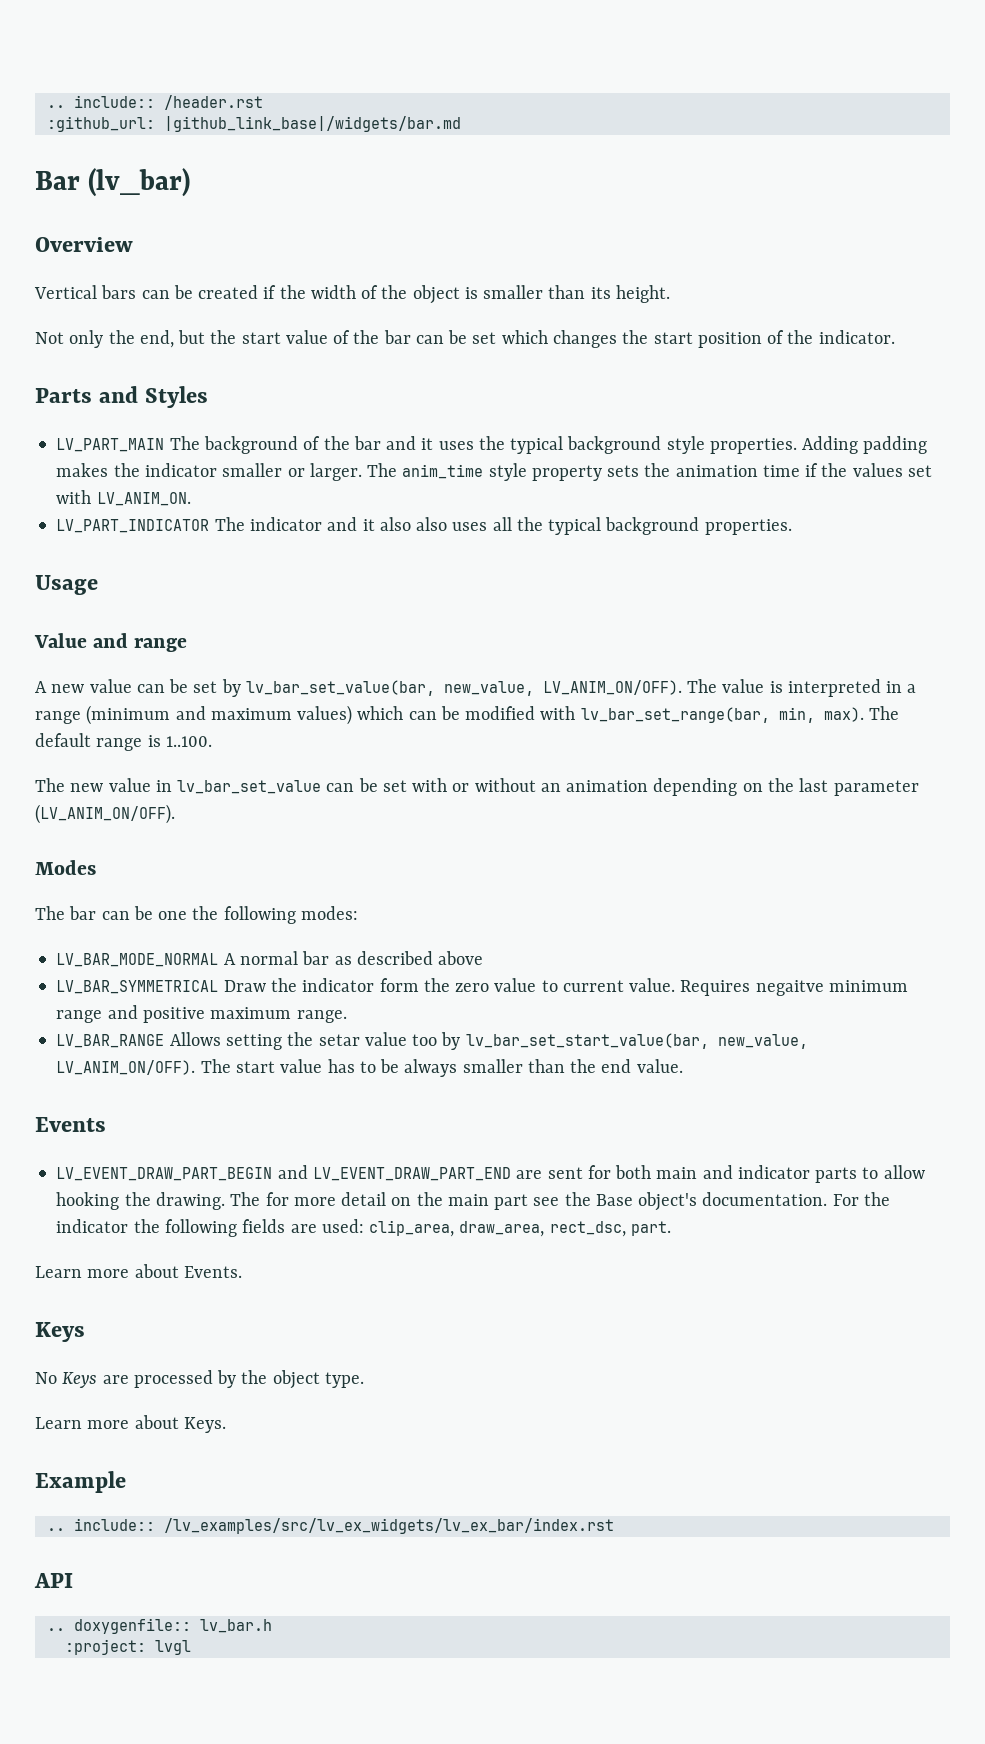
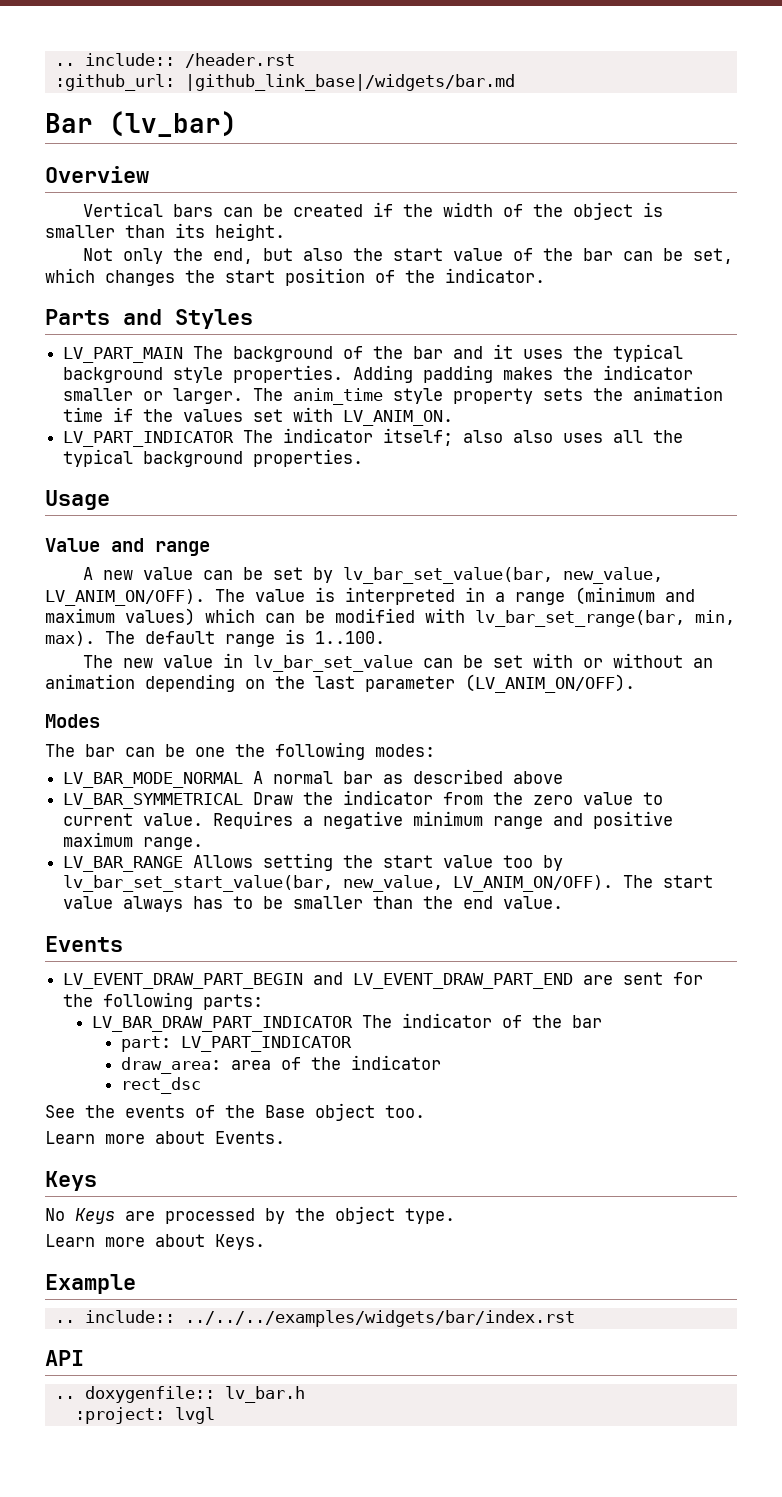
(206, 337) none -> [303,248,344,261] also
[472,332,497,344] set -> [693,248,734,264] set,
[327,517,375,531] and it -> [383,428,454,446] itself;
[379,978,419,992] form -> [443,792,484,805] from
[755,980,824,996] negaitve -> [303,811,404,829] a negative
[318,1034,360,1046] setar -> [383,855,434,868] start
(323, 1066) none -> [123,896,184,912] always
[404,1059,458,1077] always -> (284, 902) none
[615,1165,925,1183] [56,1192,890,1211] [56,1219,671,1237] both main and indicator parts to allow hooking the drawing. The for more detail on the main part see the Base object's documentation. For the indicator the following fields are used: clip_area, draw_area, rect_dsc, part. -> [63,992,264,1010] [92,1013,603,1032] [121,1036,353,1052] [121,1055,442,1074] [121,1077,202,1094] [45,1103,425,1121] the following parts: // LV_BAR_DRAW_PART_INDICATOR The indicator of the bar // part: LV_PART_INDICATOR // draw_area: area of the indicator // rect_dsc // See the events of the Base object too.
[163,1518,614,1534] /lv_examples/src/lv_ex_widgets/lv_ex_bar/index.rst -> [184,1310,575,1327] ../../../examples/widgets/bar/index.rst

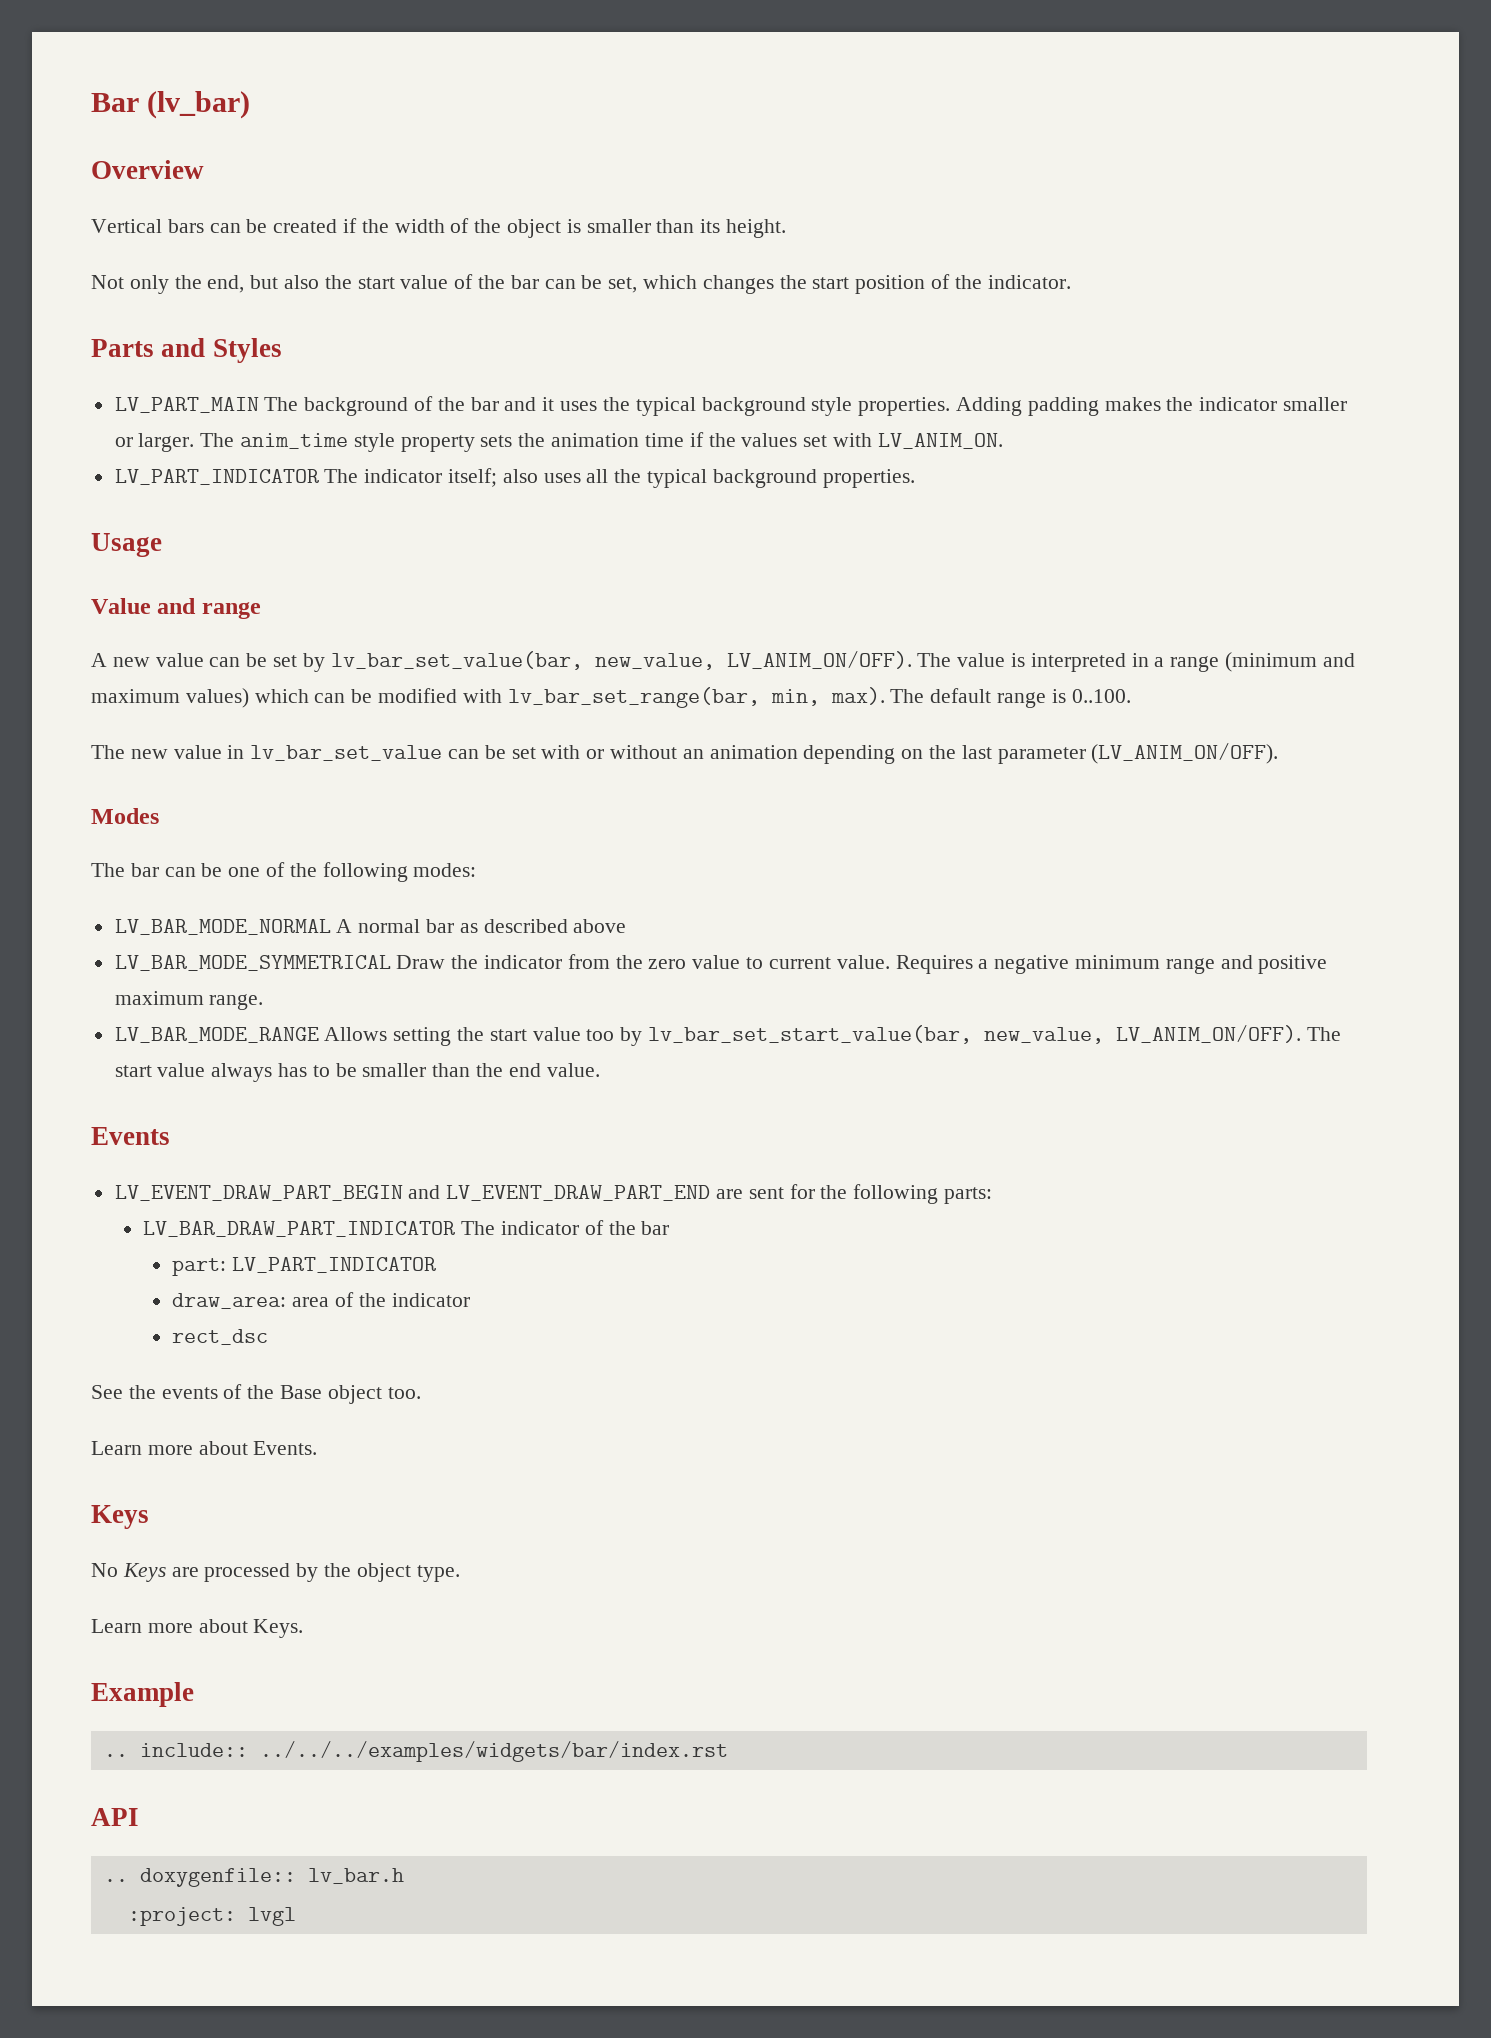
[54,53,295,68] [54,74,515,91] .. include:: /header.rst // :github_url: |github_link_base|/widgets/bar.md // -> (91, 102) none
[513,430,554,443] also -> (538, 476) none
[315,631,385,644] 1..100. -> [1071,689,1131,703] 0..100.
(225, 752) none -> [266,862,286,877] of
[63,793,244,809] LV_BAR_SYMMETRICAL -> [114,955,391,971] LV_BAR_MODE_SYMMETRICAL
[63,856,184,872] LV_BAR_RANGE -> [114,1027,319,1043] LV_BAR_MODE_RANGE

